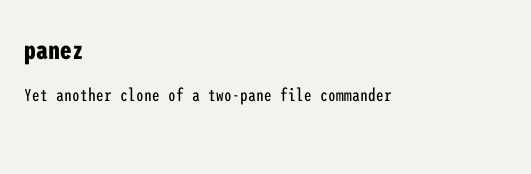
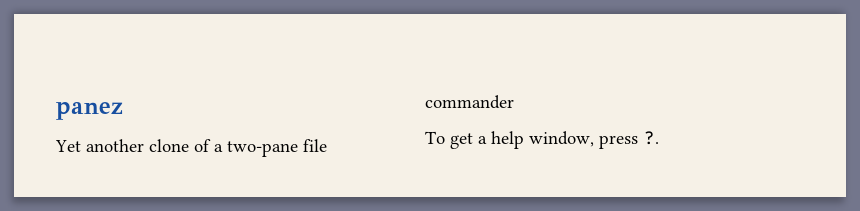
(392, 94) none -> [425,131,659,149] // To get a help window, press ?.

